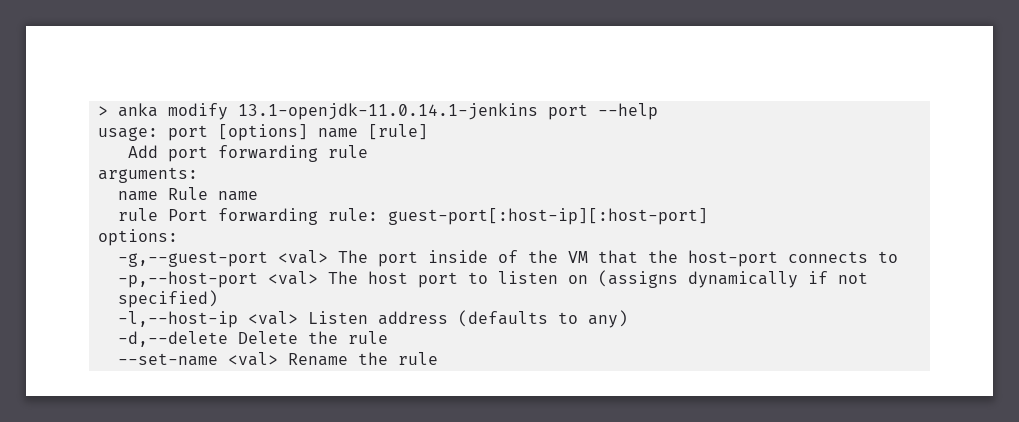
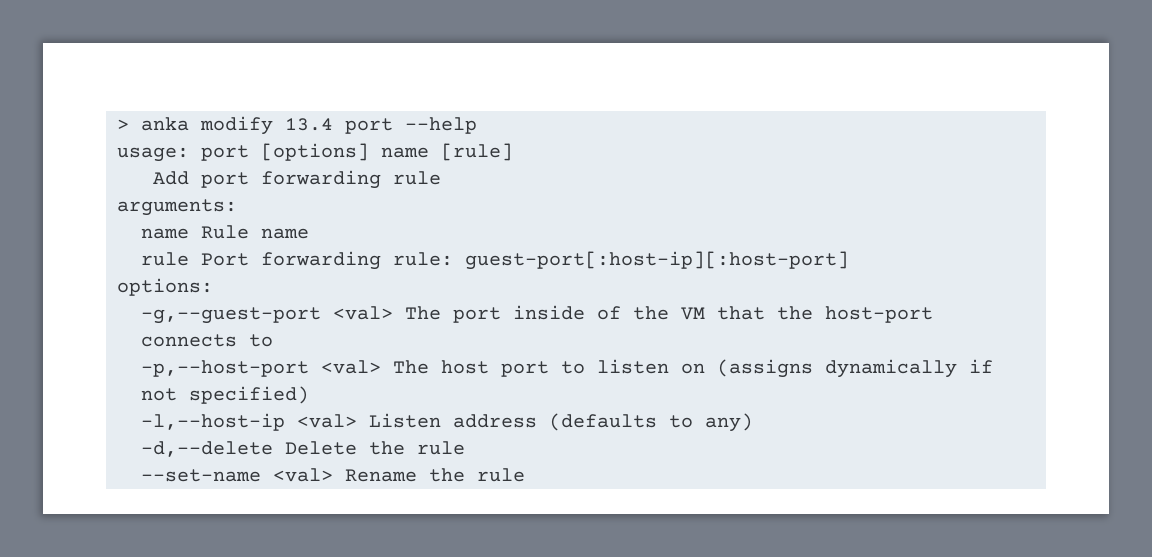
[238,103,539,120] 13.1-openjdk-11.0.14.1-jenkins -> [284,118,333,131] 13.4

